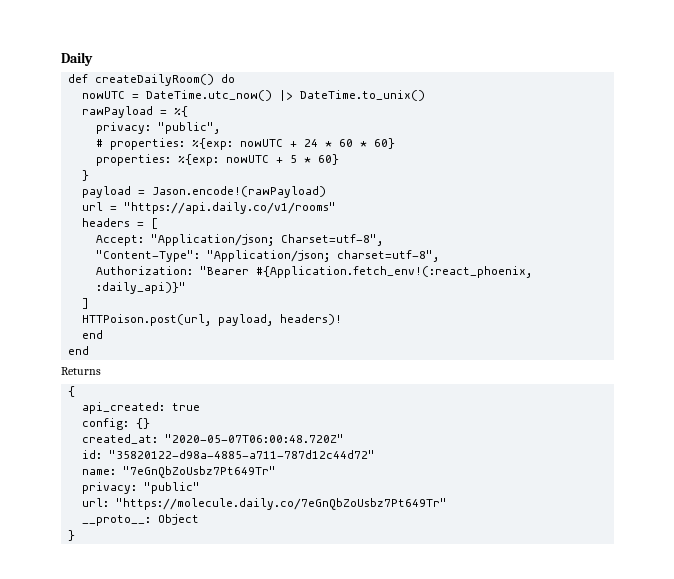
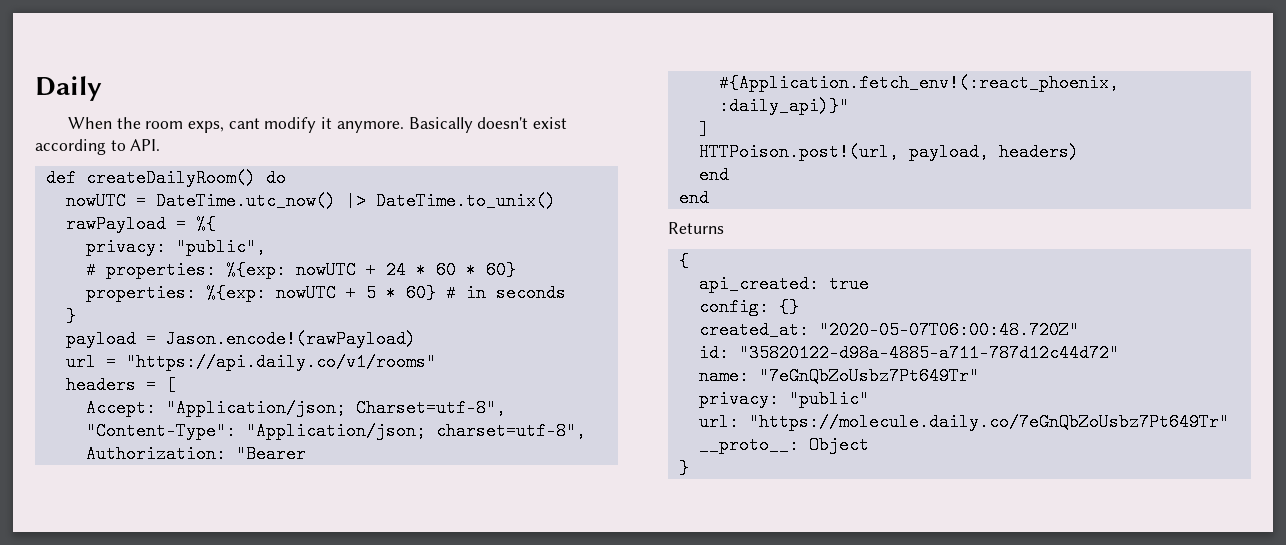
(93, 59) none -> [67,117,568,133] [35,139,161,155] // When the room exps, cant modify it anymore. Basically doesn't exist according to API.
(340, 159) none -> [445,284,566,302] # in seconds
[82,314,343,326] HTTPoison.post(url, payload, headers)! -> [698,143,1079,161] HTTPoison.post!(url, payload, headers)

